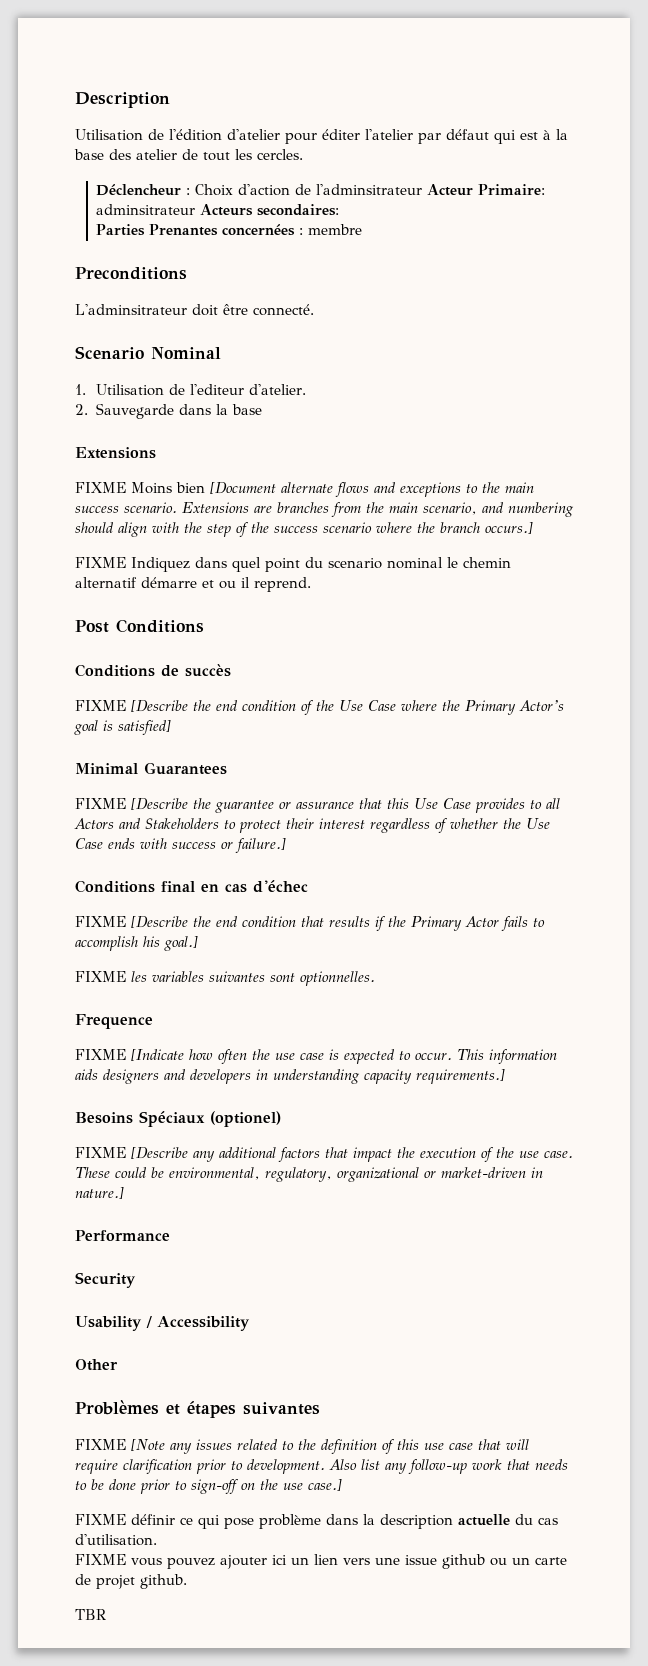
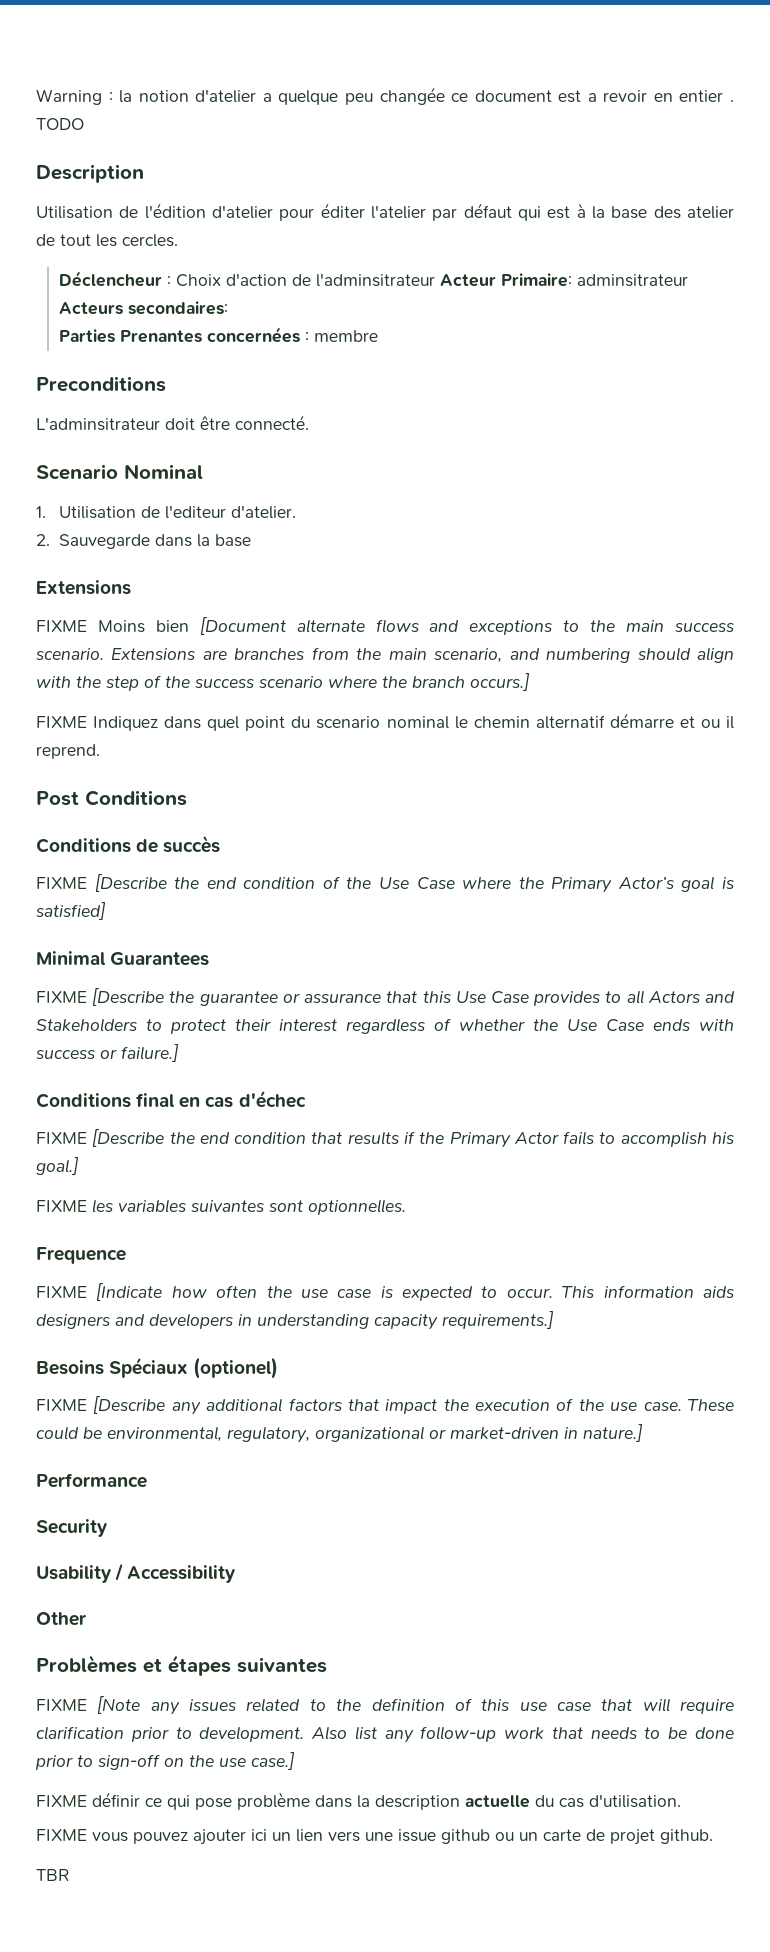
(75, 100) none -> [36,87,734,105] [36,118,84,130] Warning : la notion d'atelier a quelque peu changée ce document est a revoir en entier . TODO //

